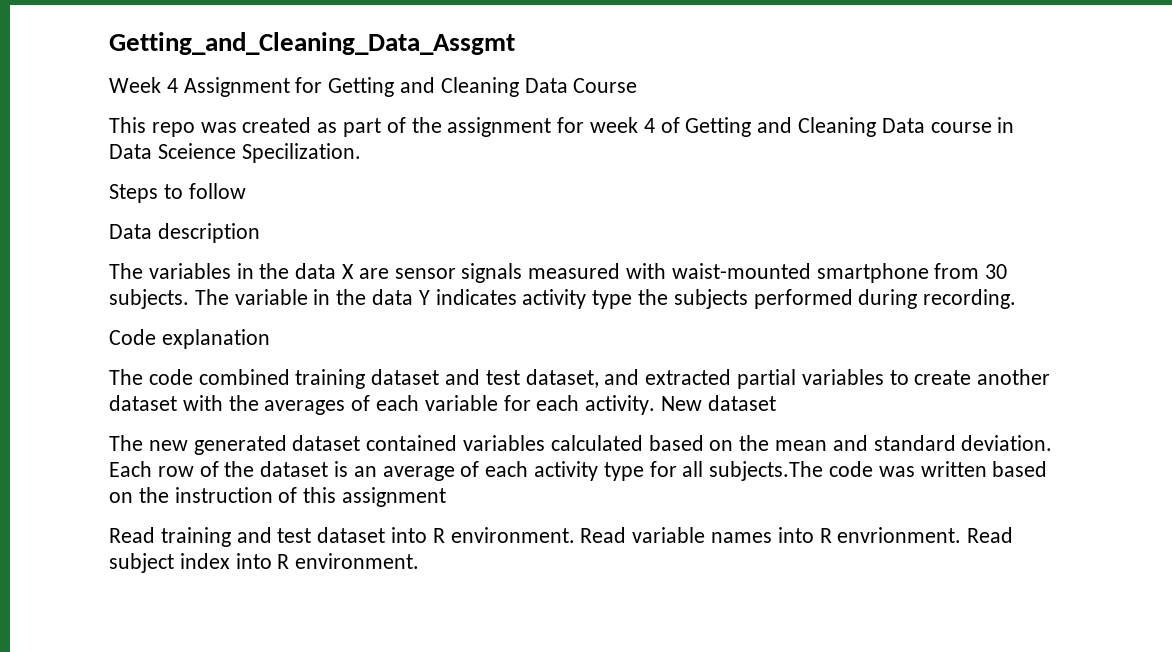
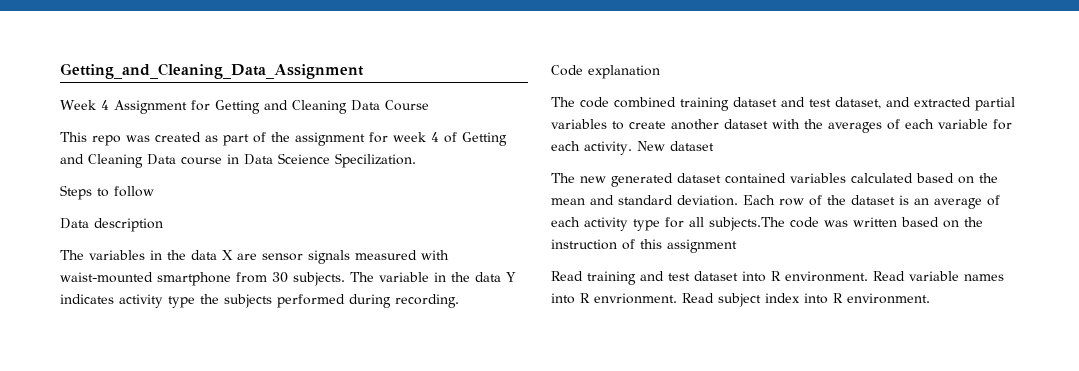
[109,32,515,55] Getting_and_Cleaning_Data_Assgmt -> [60,63,364,79] Getting_and_Cleaning_Data_Assignment

